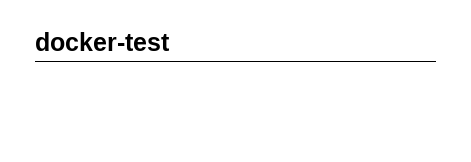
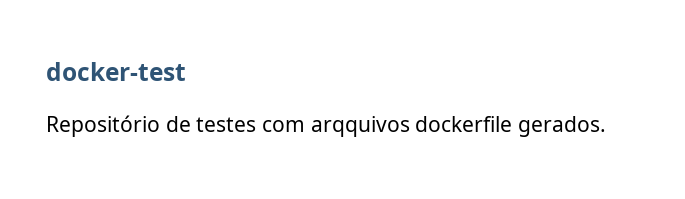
(170, 41) none -> [46,115,607,137] // Repositório de testes com arqquivos dockerfile gerados.

